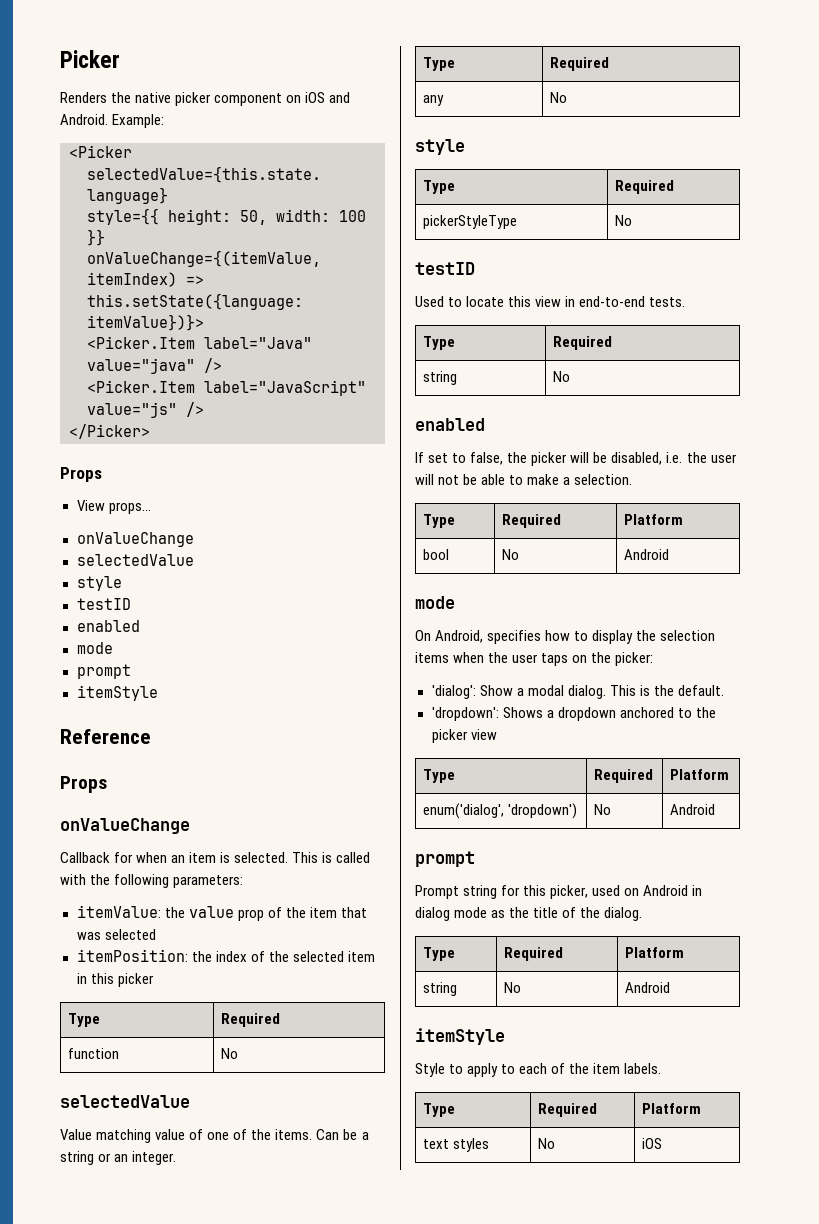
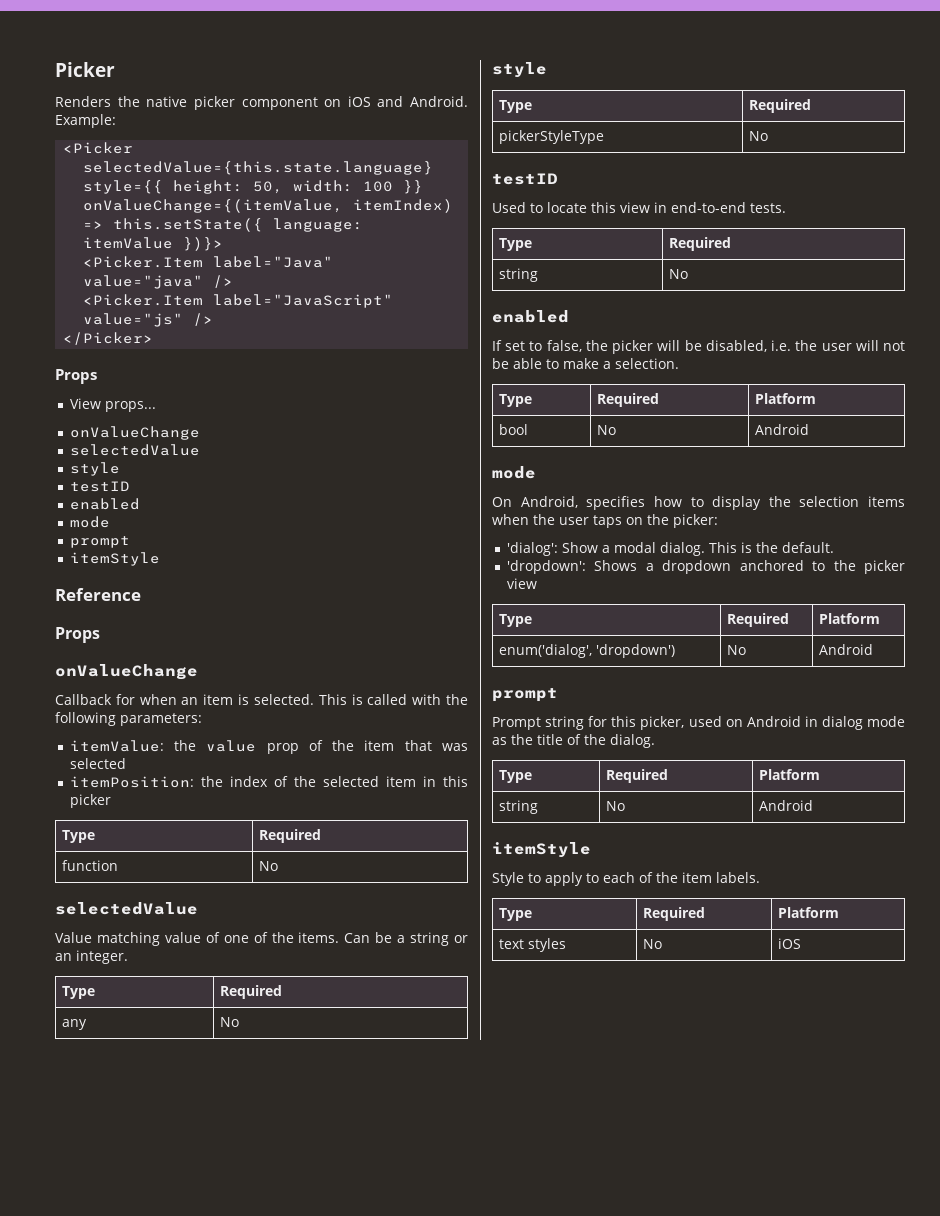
[87,293,303,310] [87,314,204,331] this.setState({language: itemValue})}> -> [113,218,364,232] [83,237,224,251] this.setState({ language: itemValue })}>

